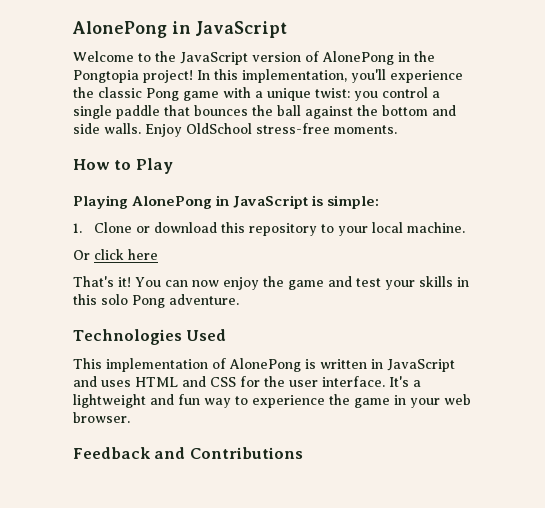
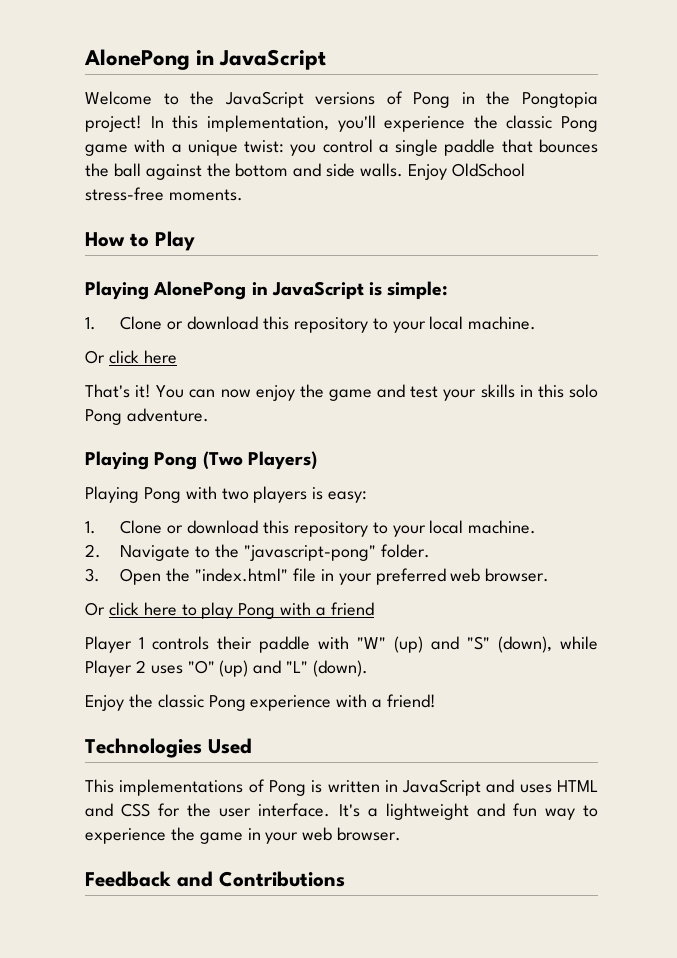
[252,51,394,65] version of AlonePong -> [315,91,451,108] versions of Pong
(239, 299) none -> [85,451,317,470] [85,486,368,503] [85,520,537,537] [85,544,430,561] [85,568,550,585] [85,602,374,619] [85,636,598,653] [85,660,369,677] [85,694,437,711] // Playing Pong (Two Players) // Playing Pong with two players is easy: // 1. Clone or download this repository to your local machine. // 2. Navigate to the "javascript-pong" folder. // 3. Open the "index.html" file in your preferred web browser. // Or click here to play Pong with a friend // Player 1 controls their paddle with "W" (up) and "S" (down), while Player 2 uses "O" (up) and "L" (down). // Enjoy the classic Pong experience with a friend!
[106,358,301,372] implementation of AlonePong -> [119,779,306,796] implementations of Pong

